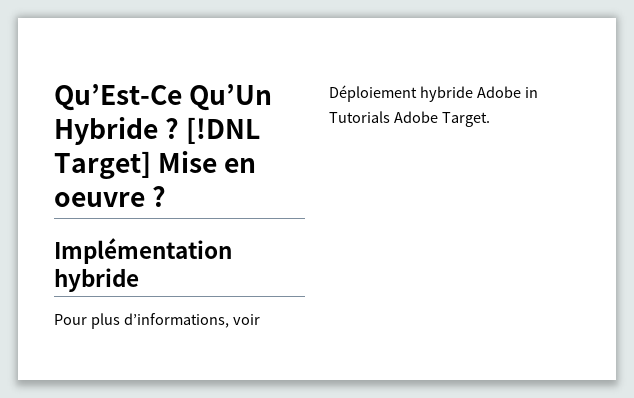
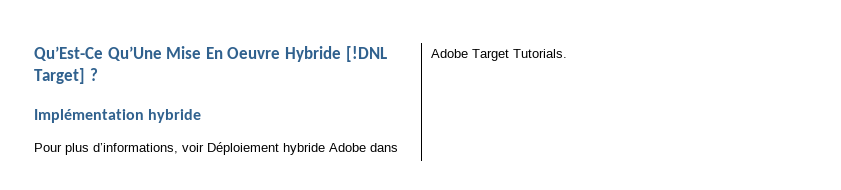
[189,84,273,111] [54,117,261,145] [54,151,257,179] [54,192,145,207] Qu’Un Hybride ? [!DNL Target] Mise en oeuvre -> [107,46,387,62] [34,68,85,84] Qu’Une Mise En Oeuvre Hybride [!DNL Target]
[524,87,538,98] [329,111,490,127] in Tutorials Adobe Target. -> [370,143,398,152] [431,49,567,61] dans Adobe Target Tutorials.

